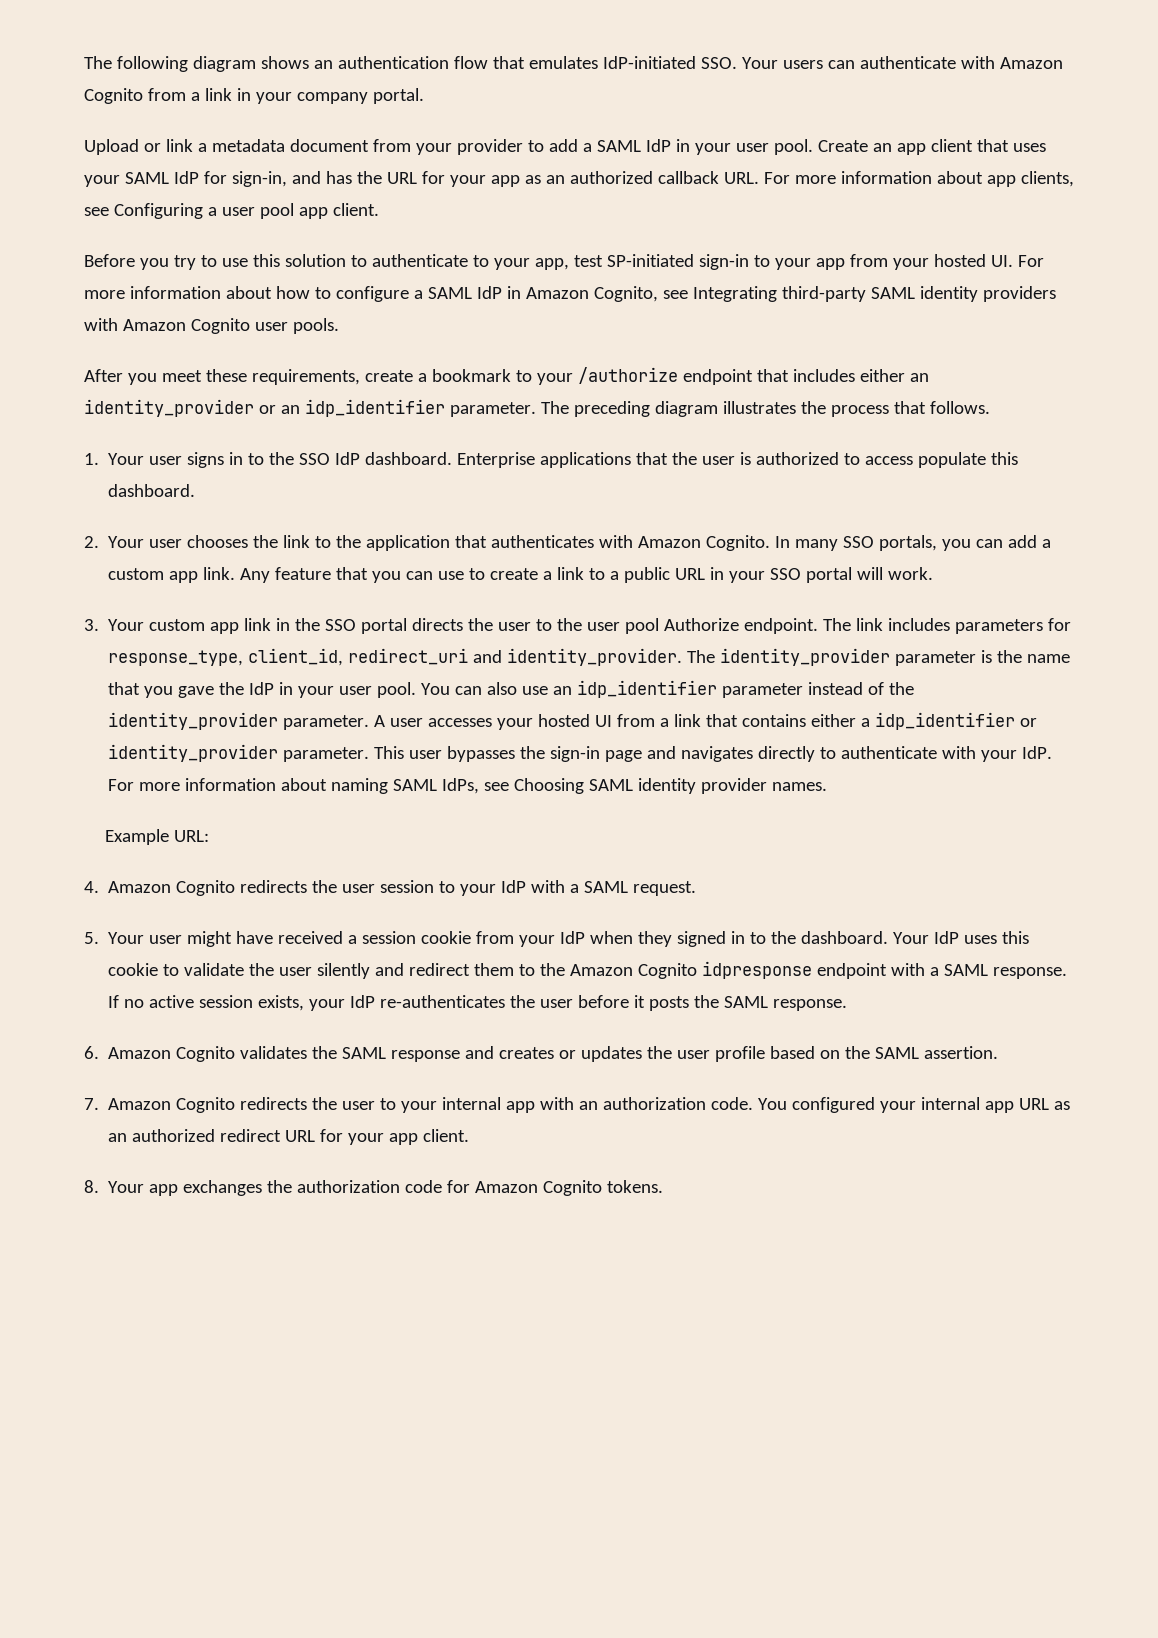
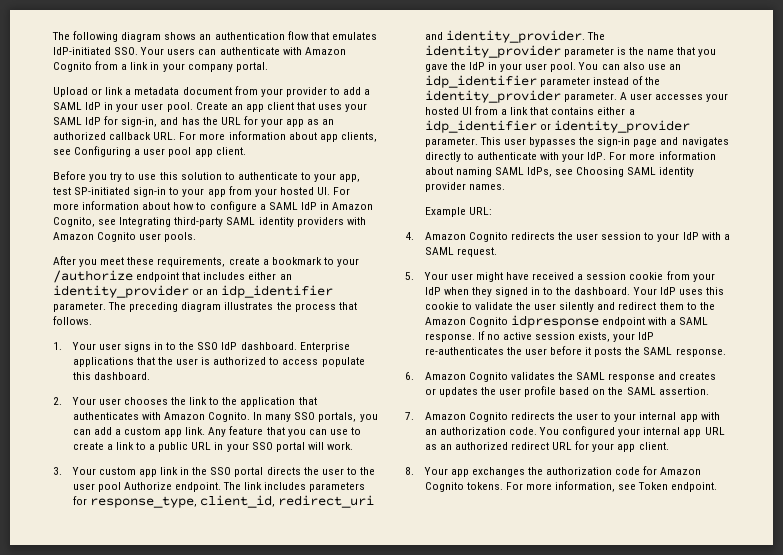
(664, 1186) none -> [505,481,718,492] For more information, see Token endpoint.

